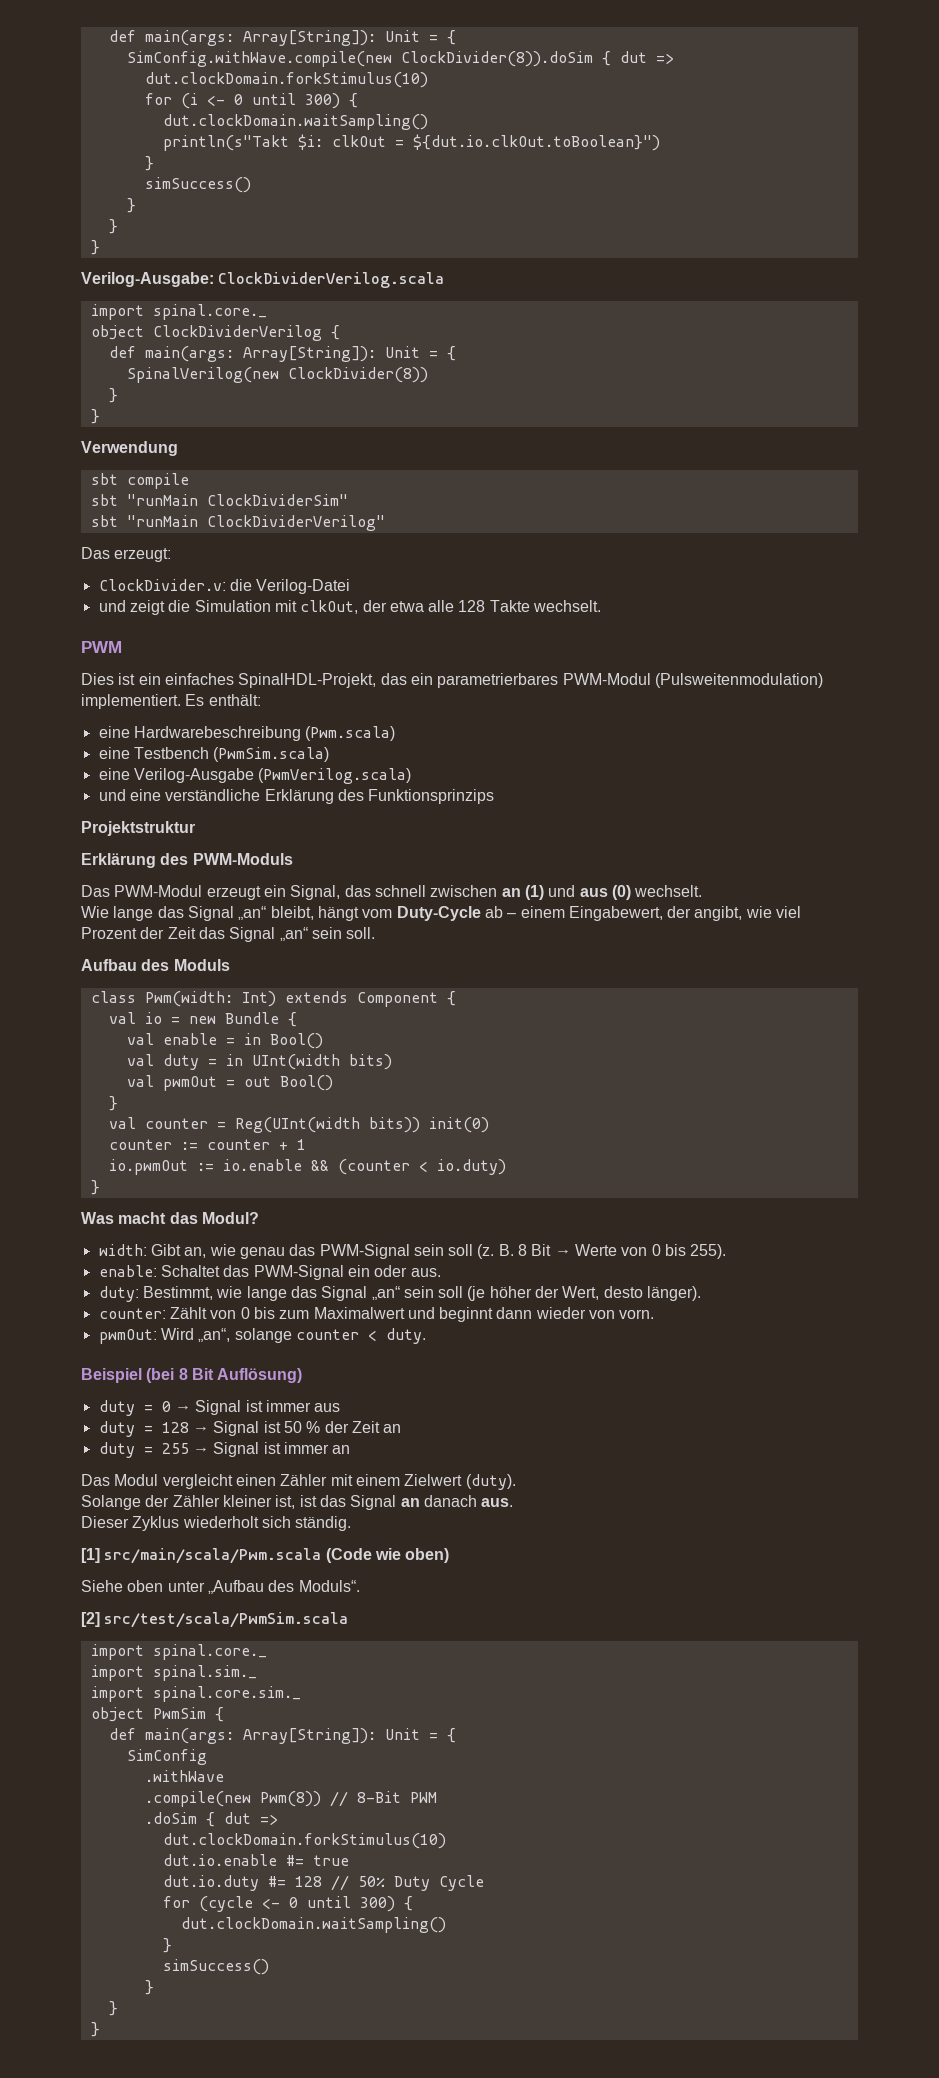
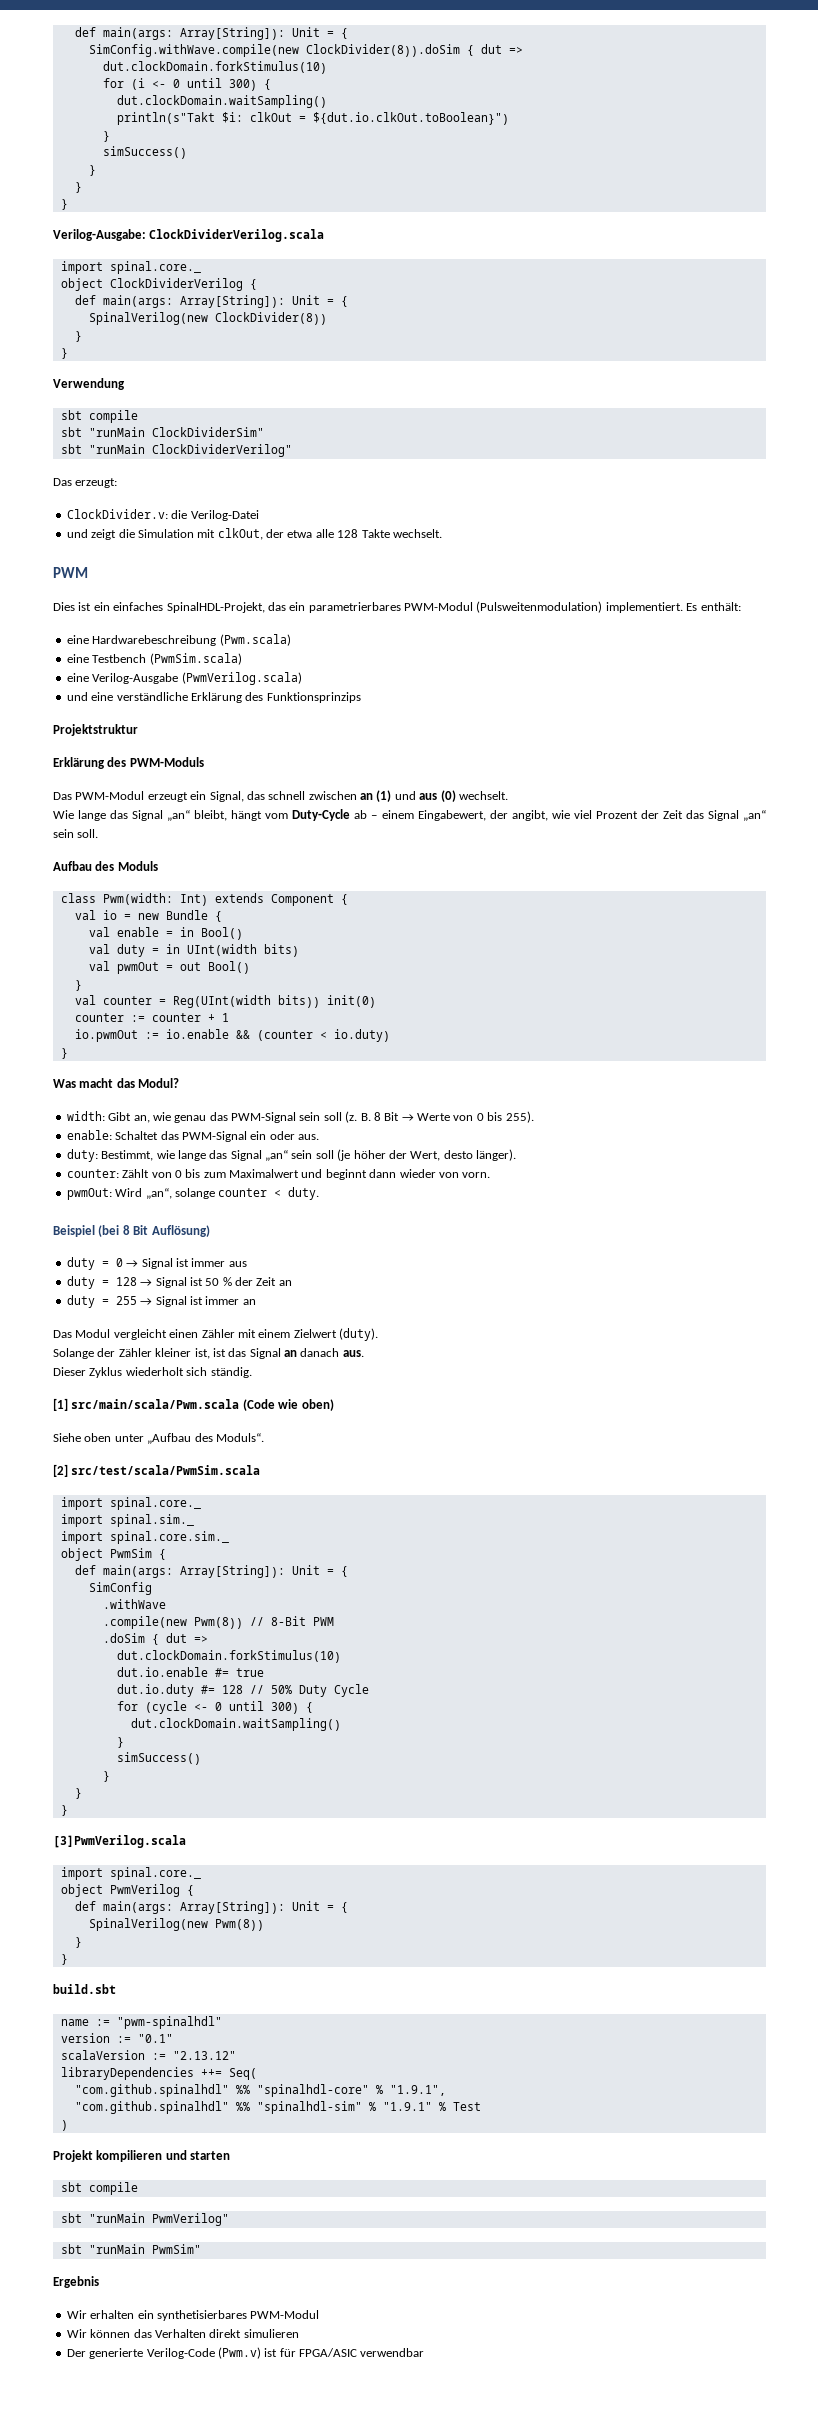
(100, 2029) none -> [53,1835,186,1848] [60,1867,201,1880] [60,1884,194,1897] [74,1901,348,1914] [88,1918,264,1931] [74,1937,82,1948] [60,1954,68,1965] [53,1984,116,1994] [60,2016,222,2029] [60,2033,173,2043] [60,2050,236,2060] [60,2067,257,2080] [74,2084,446,2097] [74,2101,481,2114] [60,2120,68,2131] [53,2150,231,2162] [60,2182,138,2195] [60,2213,229,2226] [60,2244,201,2254] [53,2276,99,2288] [66,2310,320,2321] [66,2329,299,2338] [66,2347,425,2359] // [3]PwmVerilog.scala // import spinal.core._ // object PwmVerilog { // def main(args: Array[String]): Unit = { // SpinalVerilog(new Pwm(8)) // } // } // build.sbt // name := "pwm-spinalhdl" // version := "0.1" // scalaVersion := "2.13.12" // libraryDependencies ++= Seq( // "com.github.spinalhdl" %% "spinalhdl-core" % "1.9.1", // "com.github.spinalhdl" %% "spinalhdl-sim" % "1.9.1" % Test // ) // Projekt kompilieren und starten // sbt compile // sbt "runMain PwmVerilog" // sbt "runMain PwmSim" // Ergebnis // Wir erhalten ein synthetisierbares PWM-Modul // Wir können das Verhalten direkt simulieren // Der generierte Verilog-Code (Pwm.v) ist für FPGA/ASIC verwendbar

